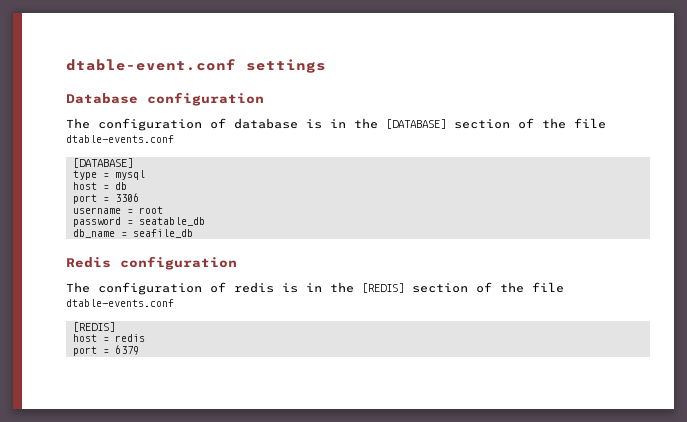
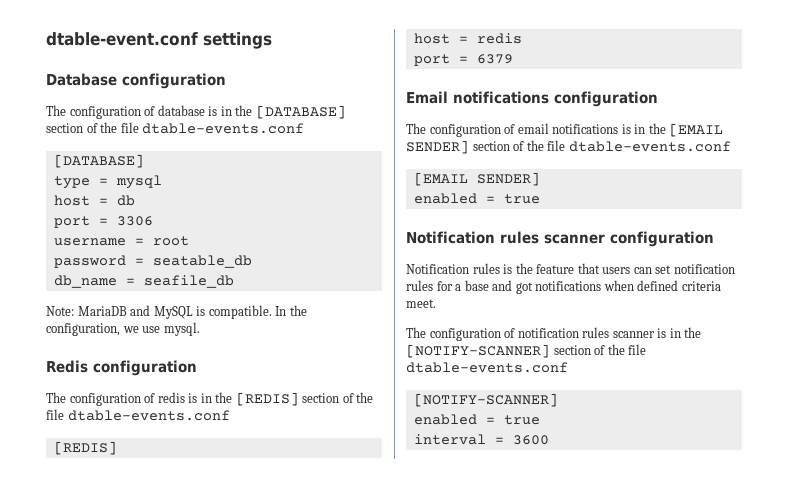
(193, 233) none -> [46,305,307,319] [46,322,200,336] // Note: MariaDB and MySQL is compatible. In the configuration, we use mysql.
(139, 350) none -> [406,91,658,107] [406,123,724,137] [406,140,731,154] [413,172,540,186] [413,193,540,204] [406,231,714,247] [406,263,735,274] [406,280,721,294] [406,299,436,308] [406,327,702,341] [406,344,647,358] [406,362,568,373] [413,393,558,407] [413,414,540,425] [413,434,549,445] // Email notifications configuration // The configuration of email notifications is in the [EMAIL SENDER] section of the file dtable-events.conf // [EMAIL SENDER] // enabled = true // Notification rules scanner configuration // Notification rules is the feature that users can set notification rules for a base and got notifications when defined criteria meet. // The configuration of notification rules scanner is in the [NOTIFY-SCANNER] section of the file dtable-events.conf // [NOTIFY-SCANNER] // enabled = true // interval = 3600

